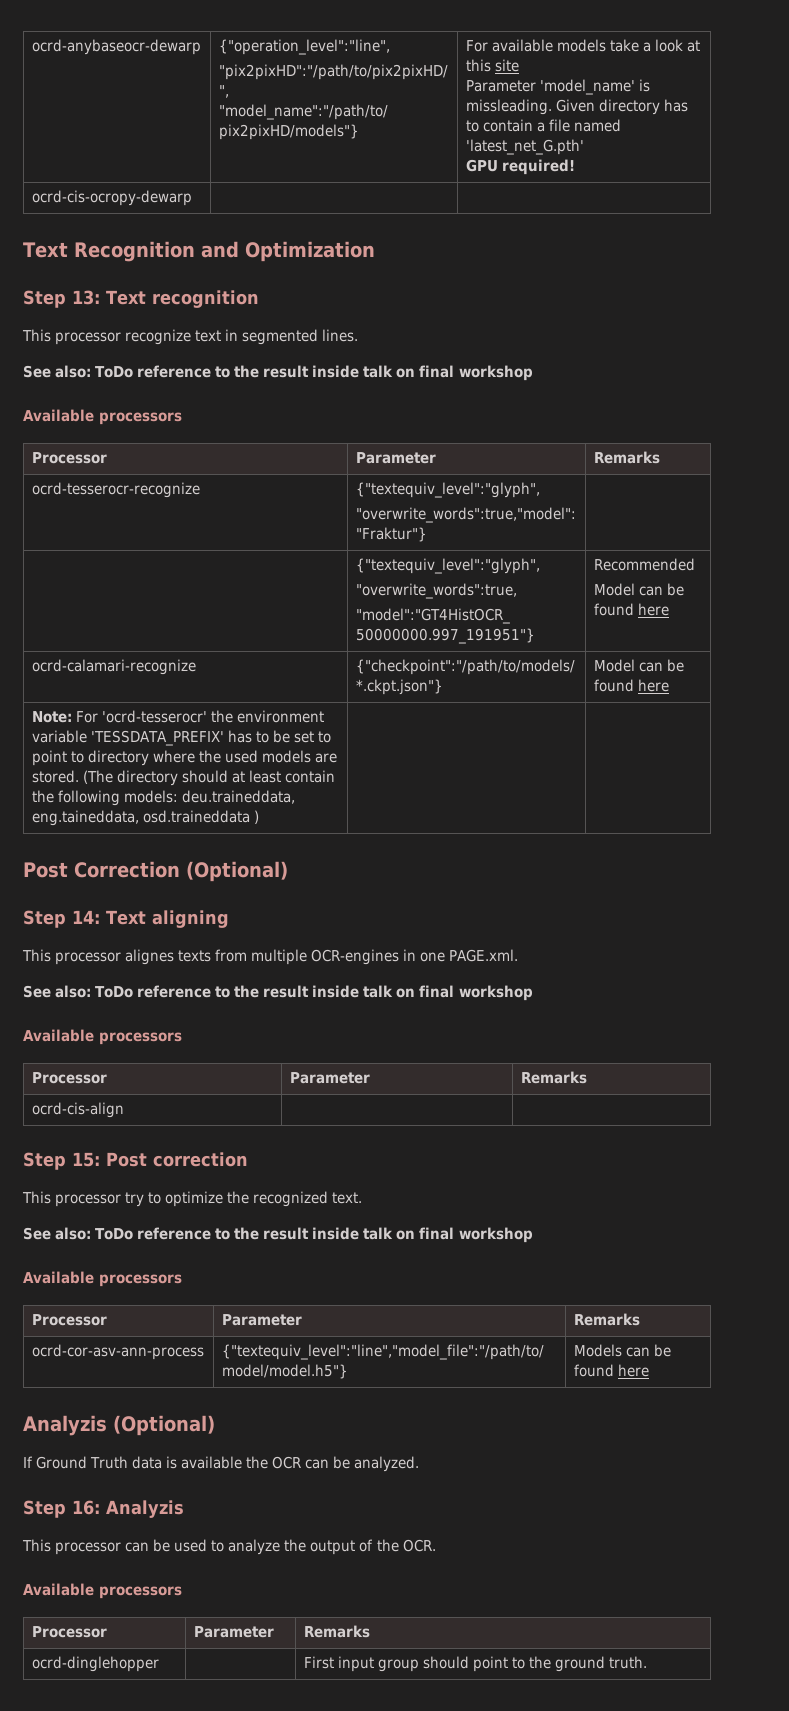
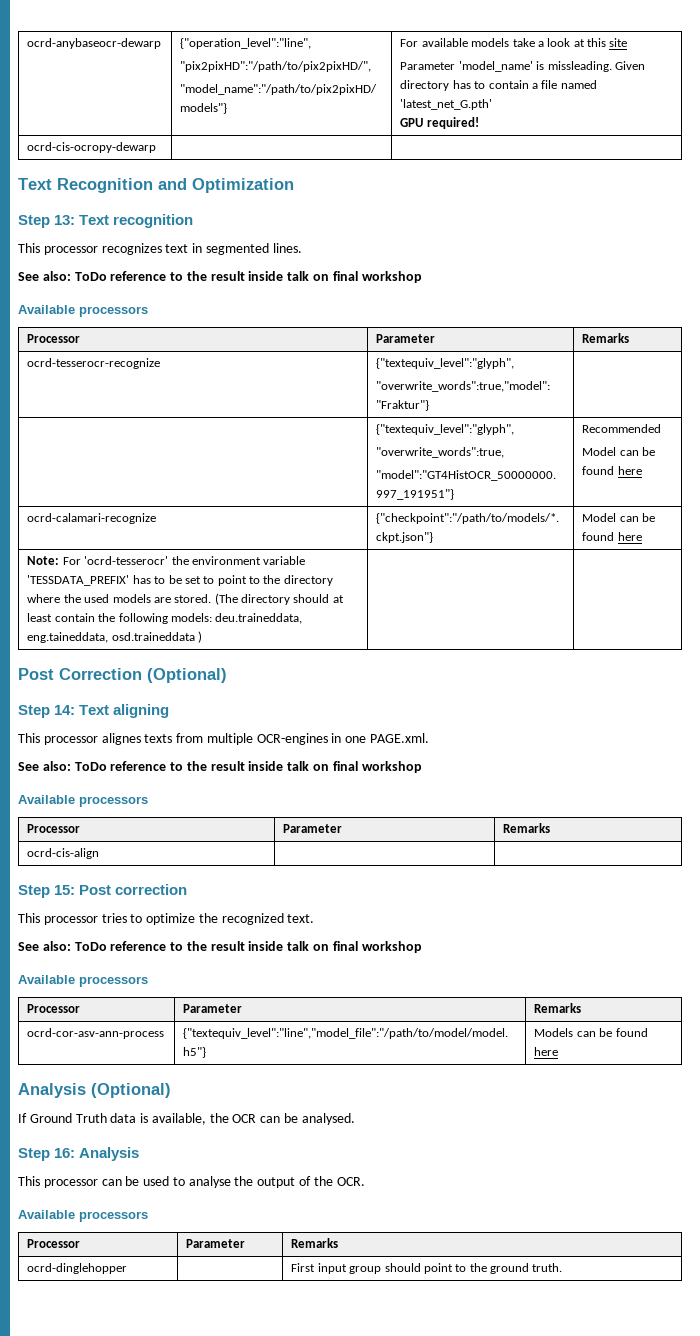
[125,329,192,345] recognize -> [101,243,162,255] recognizes
(84, 757) none -> [263,575,281,584] the
[125,1192,145,1207] try -> [101,913,127,923] tries
[23,1415,107,1436] Analyzis -> [18,1083,86,1098] Analysis
[181,1456,243,1469] available -> [151,1113,206,1125] available,
[354,1456,420,1472] analyzed. -> [301,1113,355,1125] analysed.
[106,1500,184,1518] Analyzis -> [79,1147,140,1161] Analysis
[228,1539,281,1555] analyze -> [188,1176,231,1188] analyse

